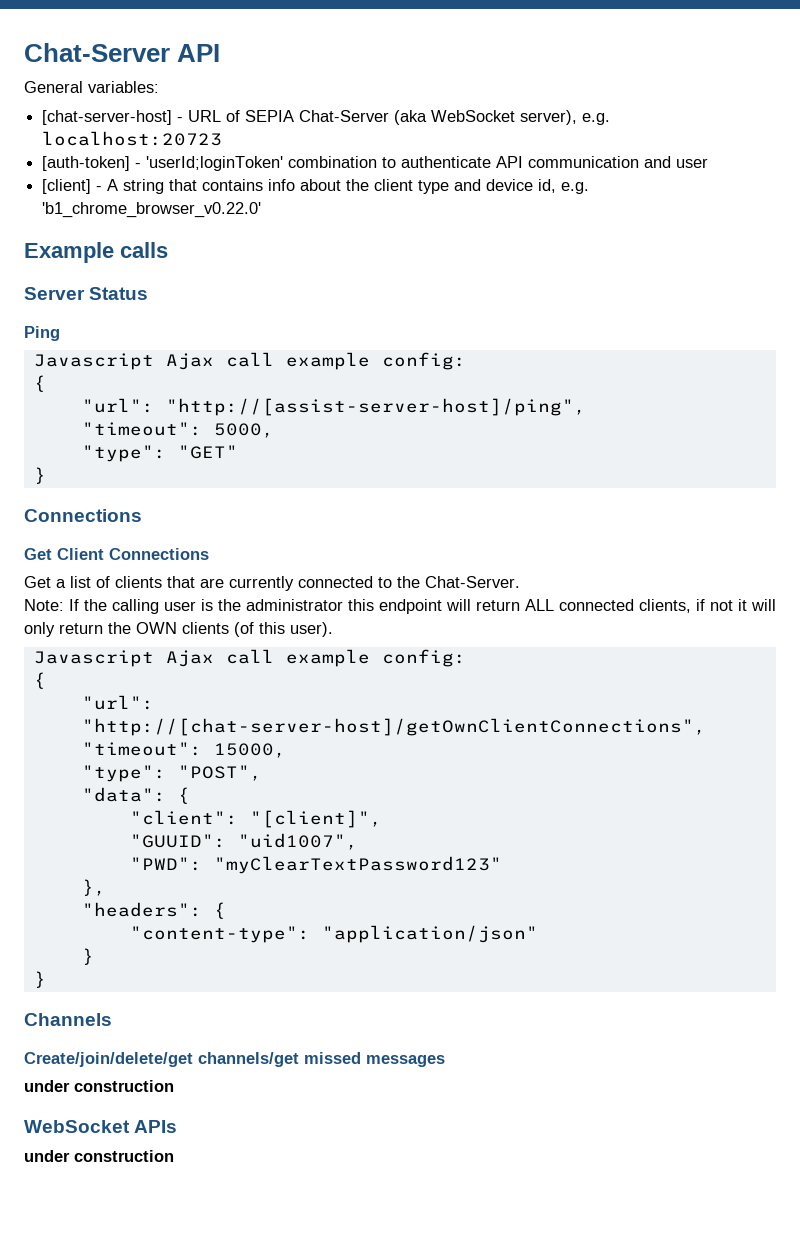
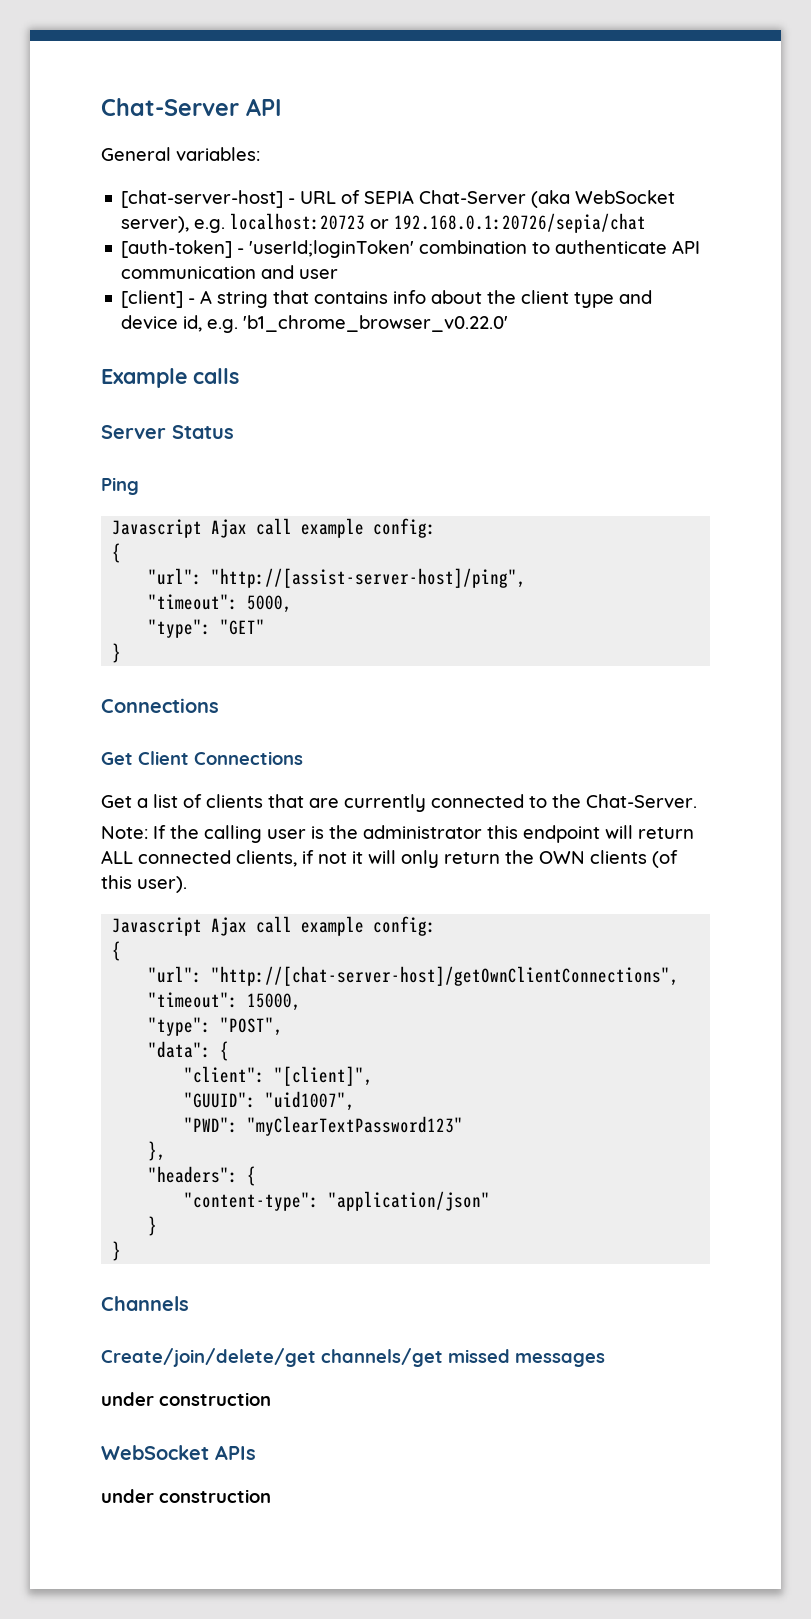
(223, 138) none -> [370,213,647,233] or 192.168.0.1:20726/sepia/chat

